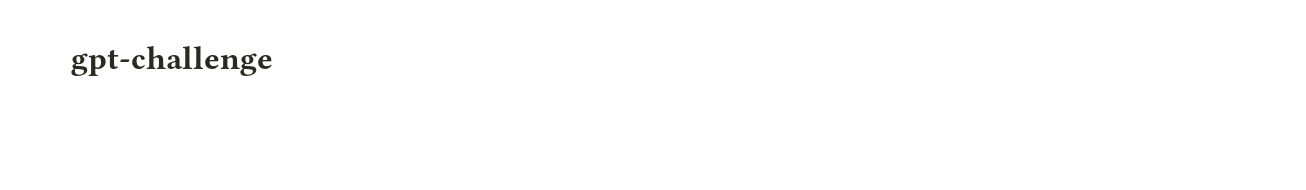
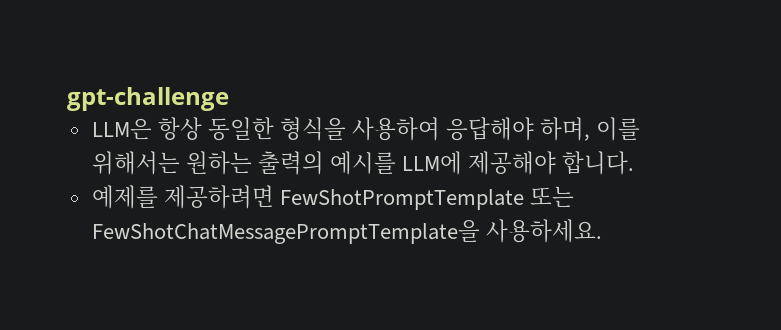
(273, 61) none -> [91,117,641,141] [91,151,635,175] [91,185,574,210] [91,219,602,244] // LLM은 항상 동일한 형식을 사용하여 응답해야 하며, 이를 위해서는 원하는 출력의 예시를 LLM에 제공해야 합니다. // 예제를 제공하려면 FewShotPromptTemplate 또는 FewShotChatMessagePromptTemplate을 사용하세요.

